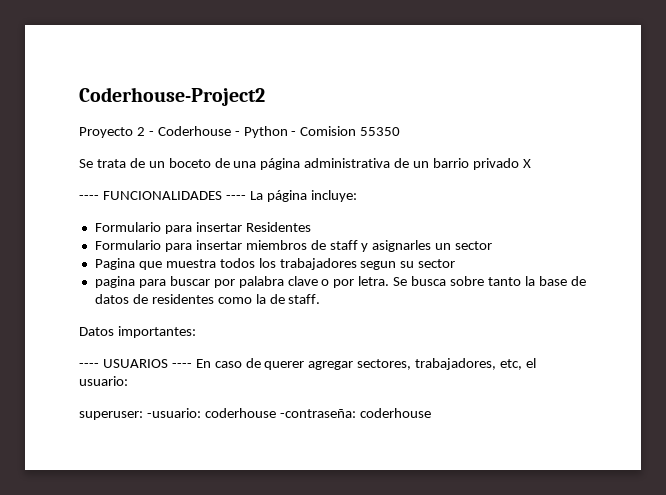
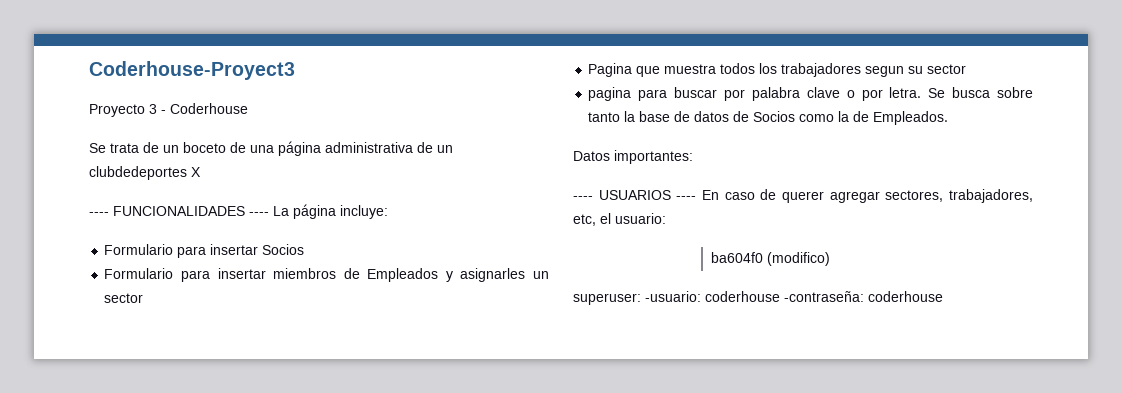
[79,87,265,106] Coderhouse-Project2 -> [89,61,295,80] Coderhouse-Proyect3
[136,127,145,136] 2 -> [149,104,157,114] 3
[234,126,401,138] - Python - Comision 55350 -> (248, 108) none
[433,158,519,170] barrio privado -> [89,166,187,180] clubdedeportes
[245,222,311,232] Residentes -> [262,244,305,255] Socios
[329,240,358,250] staff -> [367,268,439,282] Empleados
[151,294,214,304] residentes -> [753,111,796,122] Socios
[288,294,321,304] staff. -> [873,111,949,125] Empleados.
(128, 381) none -> [711,252,830,266] // ba604f0 (modifico)

